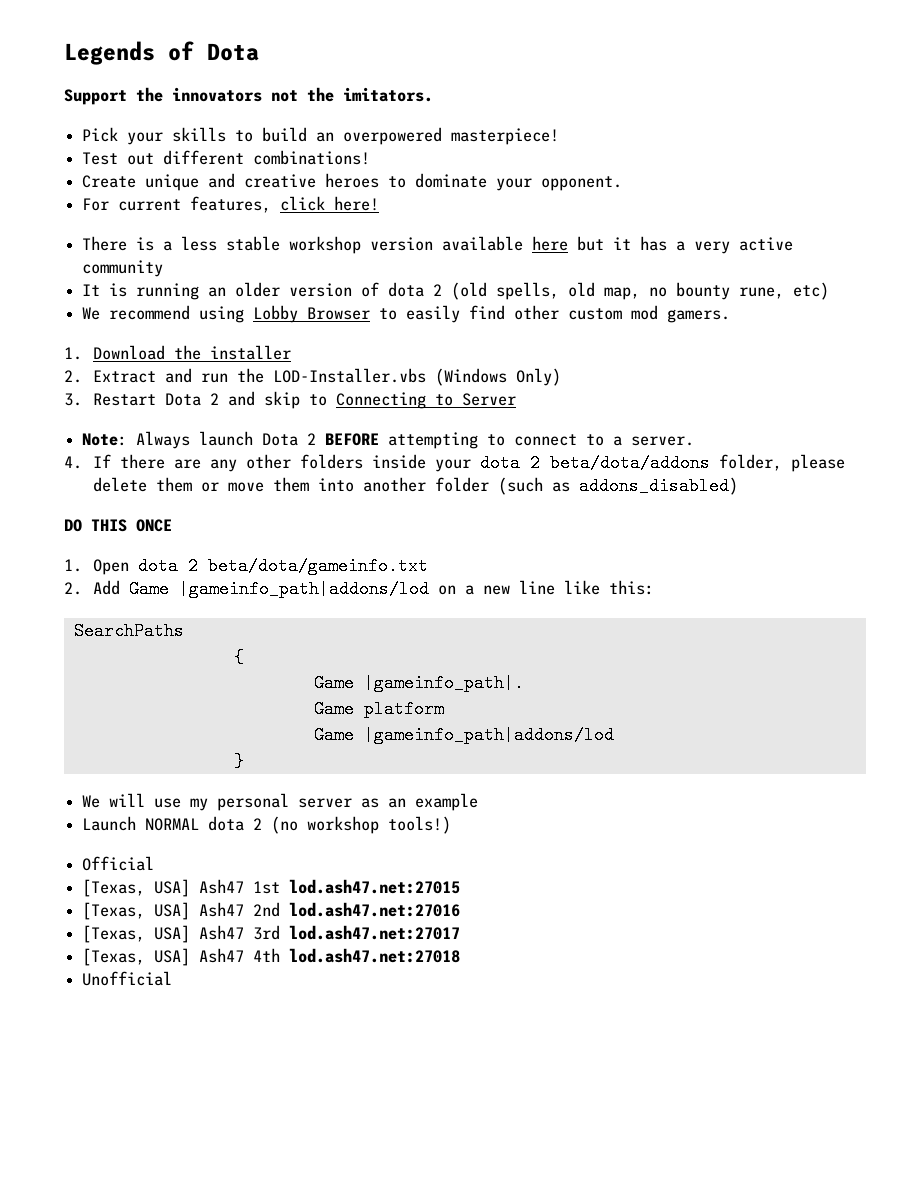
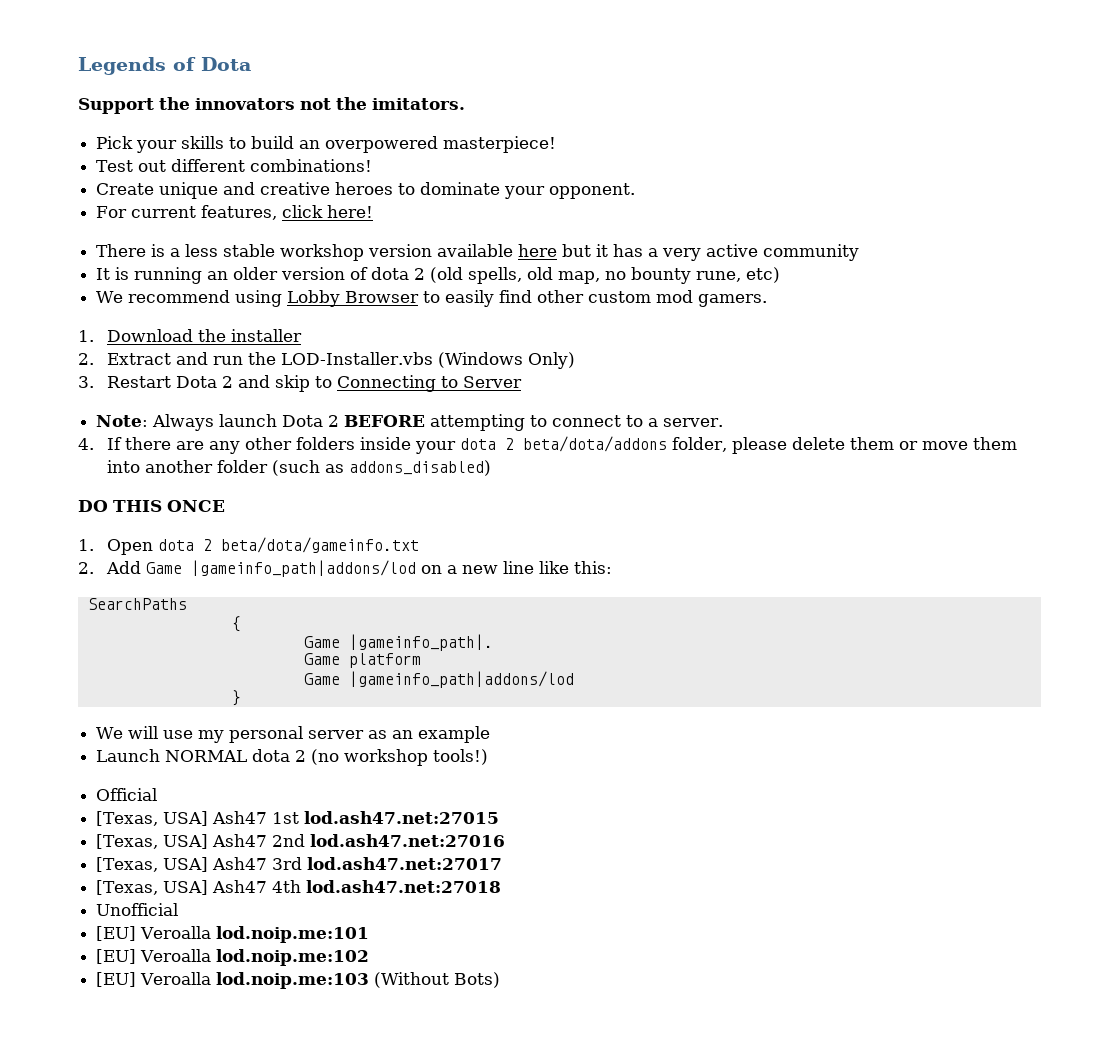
(173, 978) none -> [96,926,370,943] [96,949,370,966] [96,972,501,989] // [EU] Veroalla lod.noip.me:101 // [EU] Veroalla lod.noip.me:102 // [EU] Veroalla lod.noip.me:103 (Without Bots)

